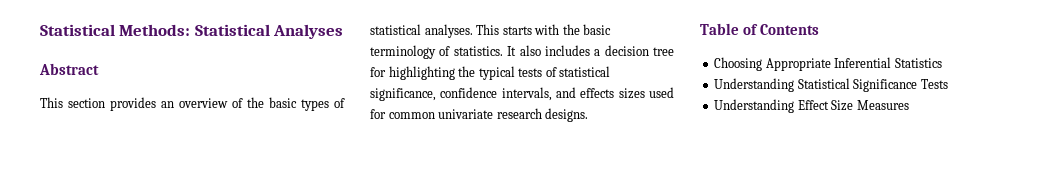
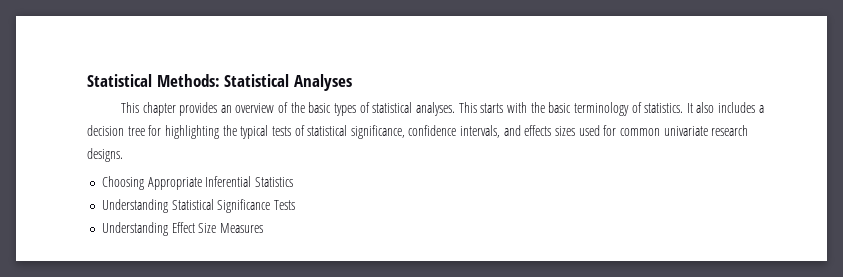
[39,63,99,75] [40,97,105,108] // Abstract // This section -> [120,102,176,116] // This chapter
[700,23,819,35] // Table of Contents -> (123, 155) none

